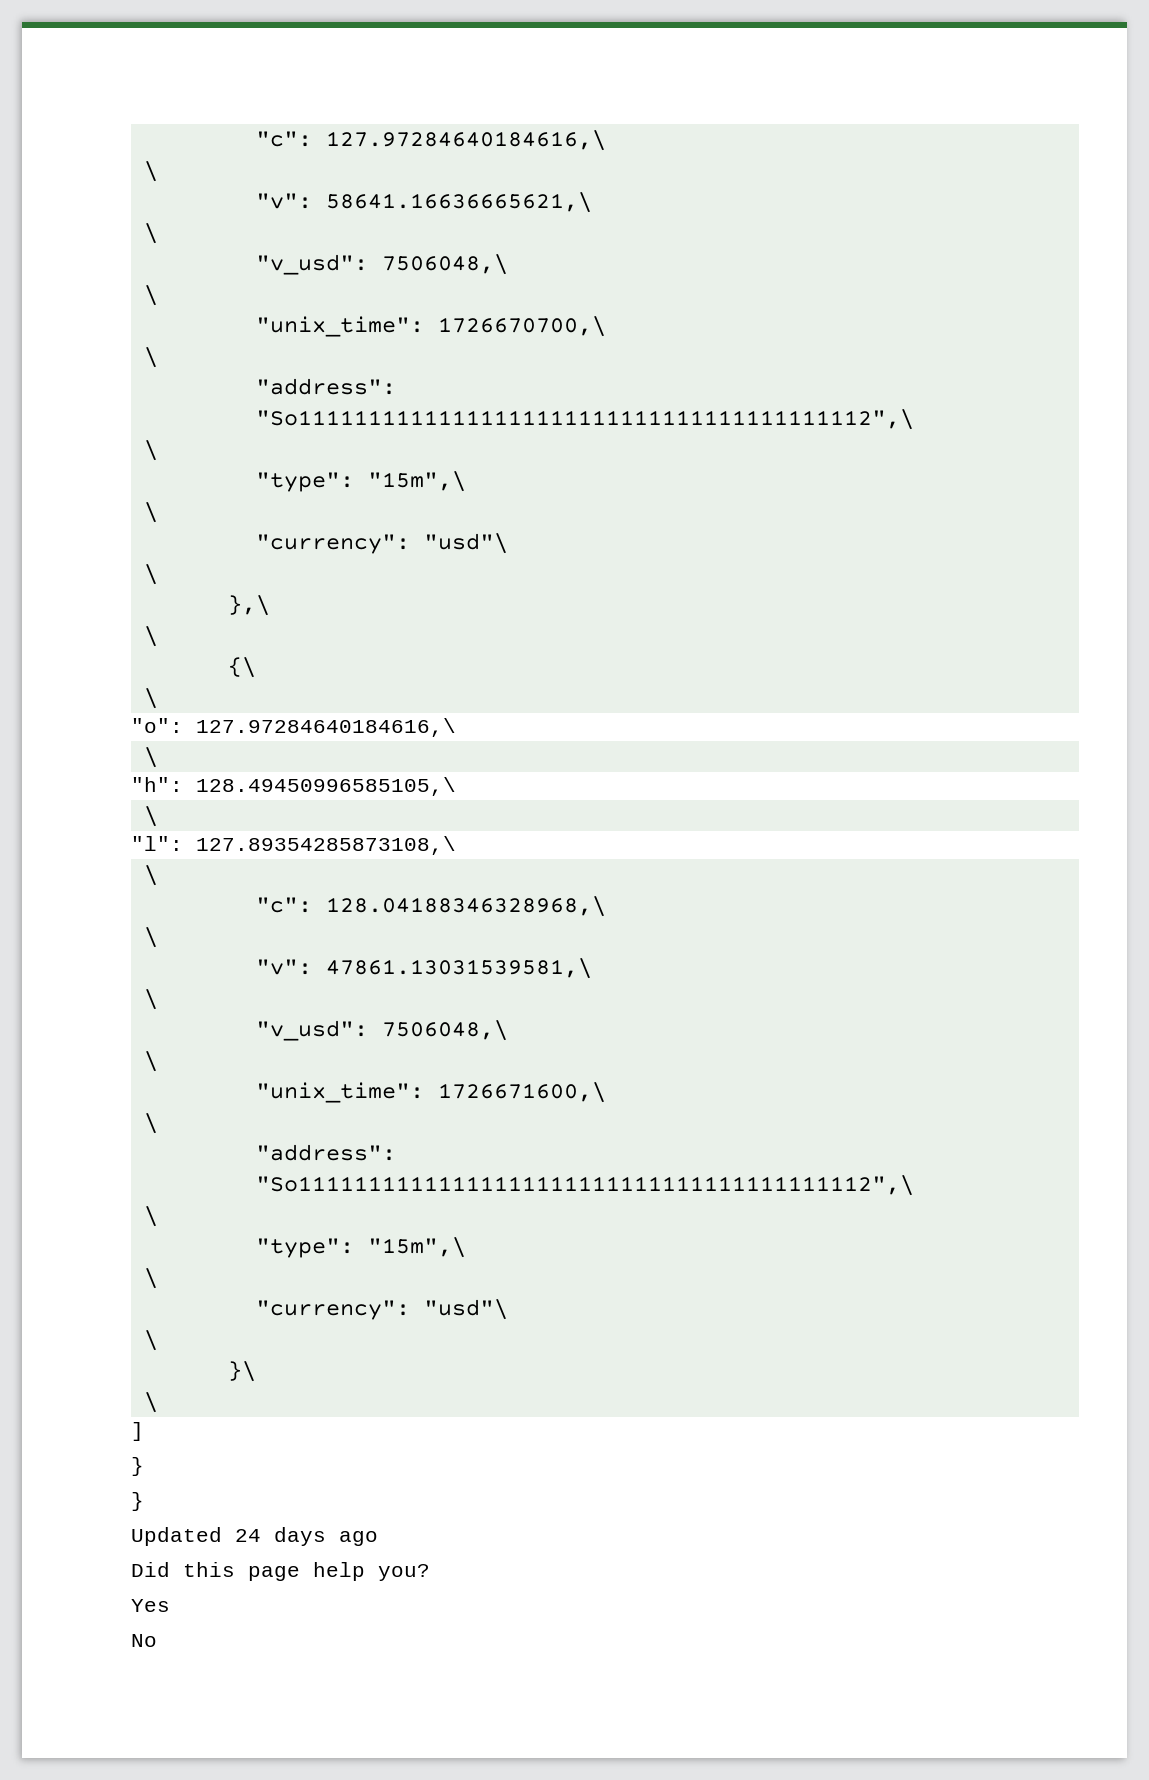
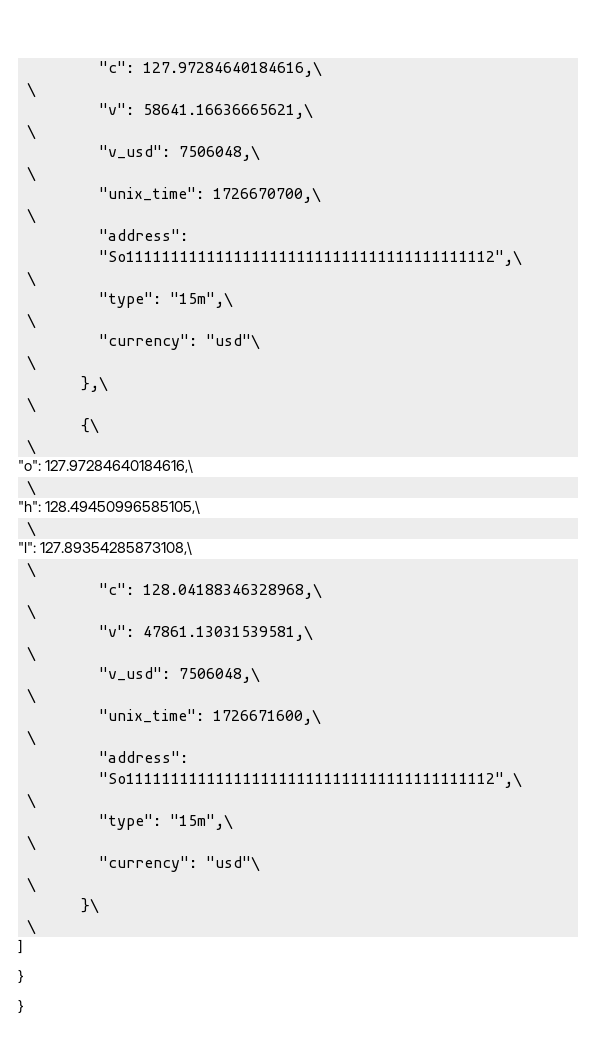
[131,1527,378,1546] [131,1562,430,1581] [131,1599,170,1612] [131,1634,157,1647] // Updated 24 days ago // Did this page help you? // Yes // No -> (24, 1006) none

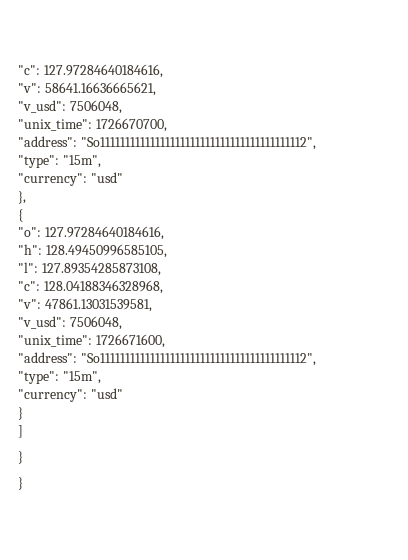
[99,61,322,77] [27,82,36,98] [99,103,313,119] [27,124,36,140] [99,145,260,161] [27,166,36,182] [99,187,321,203] [27,208,36,224] [99,229,188,241] [99,250,522,266] [27,271,36,287] [99,292,233,308] [27,313,36,329] [99,334,260,350] [27,355,36,371] [81,376,108,392] [27,397,36,413] [81,418,99,434] [27,439,36,455] "c": 127.97284640184616,\ // \ // "v": 58641.16636665621,\ // \ // "v_usd": 7506048,\ // \ // "unix_time": 1726670700,\ // \ // "address": "So11111111111111111111111111111111111111112",\ // \ // "type": "15m",\ // \ // "currency": "usd"\ // \ // },\ // \ // {\ // \ -> [18,64,163,78] [18,82,156,96] [18,100,122,114] [18,118,167,132] [18,136,316,150] [18,155,101,168] [18,172,123,186] [18,191,26,204] [18,209,23,222] "c": 127.97284640184616, // "v": 58641.16636665621, // "v_usd": 7506048, // "unix_time": 1726670700, // "address": "So11111111111111111111111111111111111111112", // "type": "15m", // "currency": "usd" // }, // {
[45,459,194,473] [27,480,36,496] 127.97284640184616,\ // \ -> [44,226,164,240] 127.97284640184616,
[45,500,201,514] [27,521,36,537] 128.49450996585105,\ // \ -> [45,244,167,258] 128.49450996585105,
[40,541,193,555] [27,562,36,578] [99,583,322,599] [27,604,36,620] [99,625,313,641] [27,646,36,662] [99,667,260,683] [27,688,36,704] [99,709,321,725] [27,730,36,746] [99,751,188,763] [99,772,522,788] [27,793,36,809] [99,814,233,830] [27,835,36,851] [99,856,260,872] [27,877,36,893] [81,898,99,914] [27,919,36,935] 127.89354285873108,\ // \ // "c": 128.04188346328968,\ // \ // "v": 47861.13031539581,\ // \ // "v_usd": 7506048,\ // \ // "unix_time": 1726671600,\ // \ // "address": "So11111111111111111111111111111111111111112",\ // \ // "type": "15m",\ // \ // "currency": "usd"\ // \ // }\ // \ -> [41,263,161,276] [18,280,163,294] [18,298,152,312] [18,316,122,330] [18,334,165,348] [18,352,316,366] [18,371,101,384] [18,388,123,402] [18,407,23,420] 127.89354285873108, // "c": 128.04188346328968, // "v": 47861.13031539581, // "v_usd": 7506048, // "unix_time": 1726671600, // "address": "So11111111111111111111111111111111111111112", // "type": "15m", // "currency": "usd" // }

